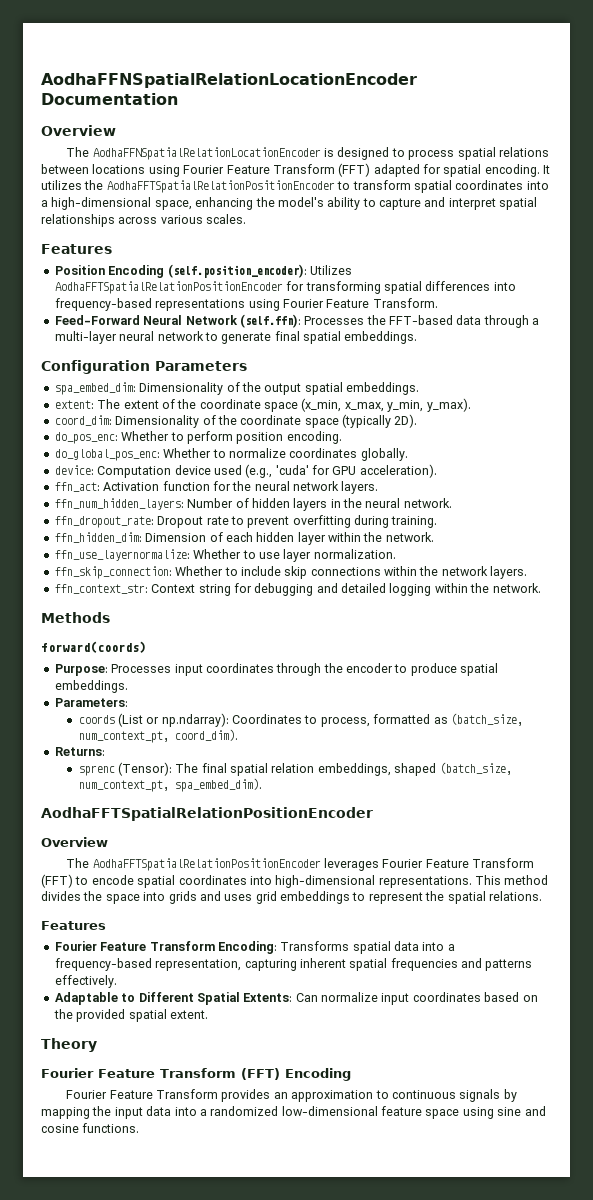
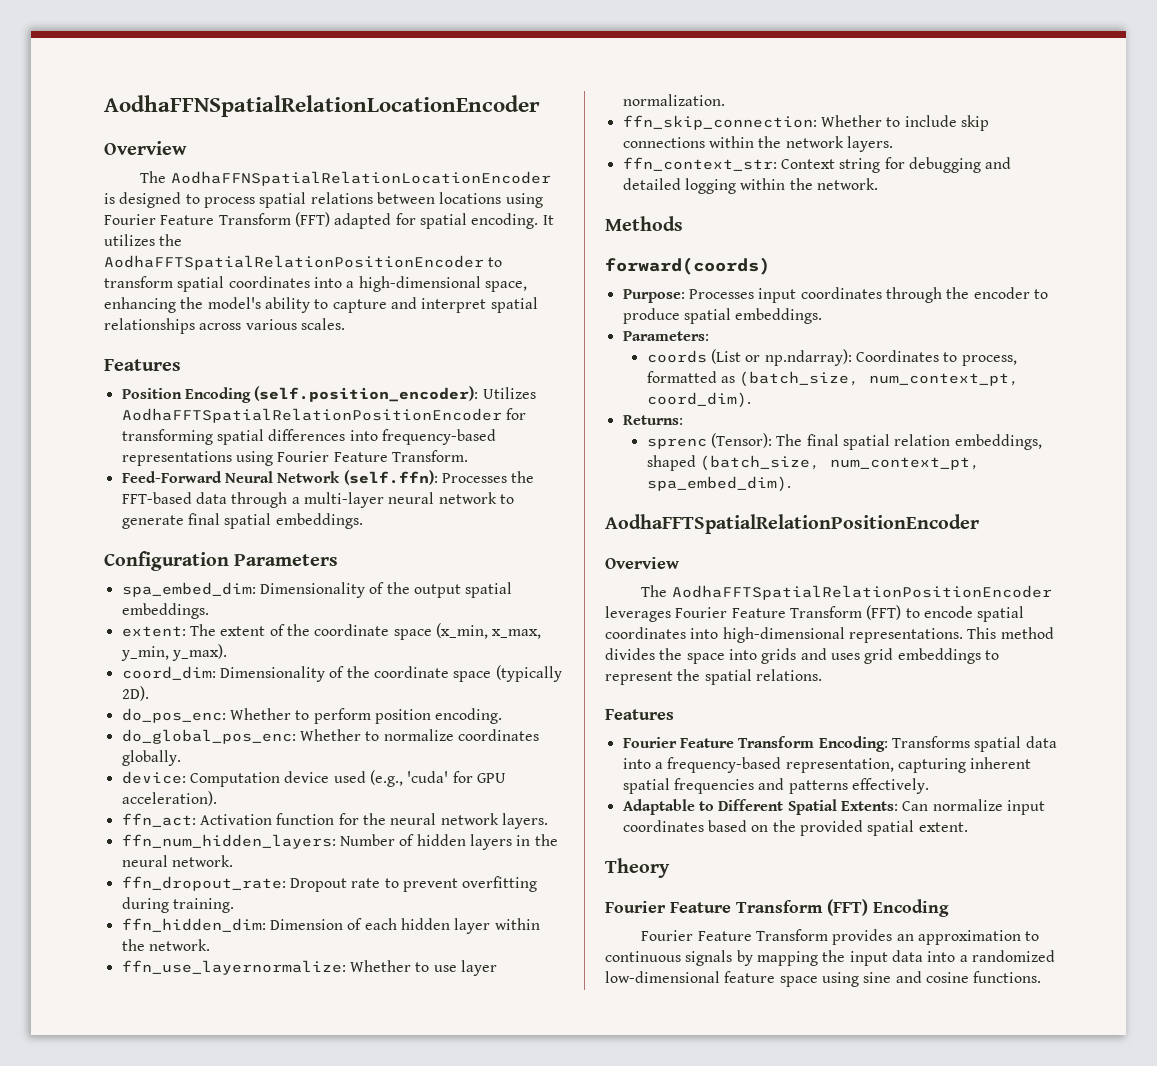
[41,73,417,88] [41,93,178,105] AodhaFFNSpatialRelationLocationEncoder Documentation -> [104,95,540,117] AodhaFFNSpatialRelationLocationEncoder

